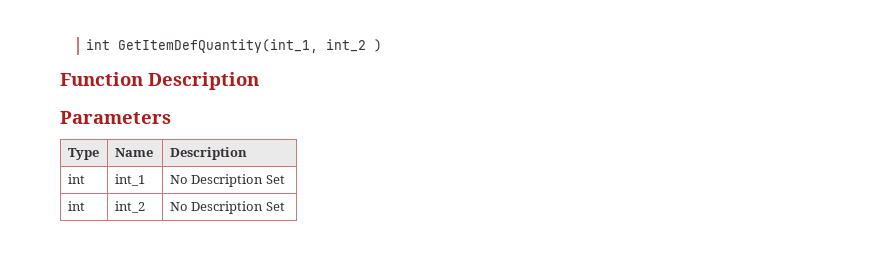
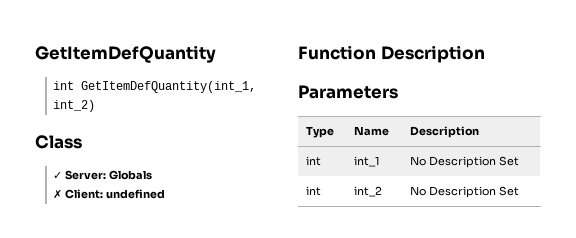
(85, 44) none -> [35,45,216,63] GetItemDefQuantity //
[325,39,382,52] int_2 ) -> [52,100,95,112] [35,135,82,149] [52,170,152,180] [52,189,165,199] int_2) // Class // ✓ Server: Globals // ✗ Client: undefined

